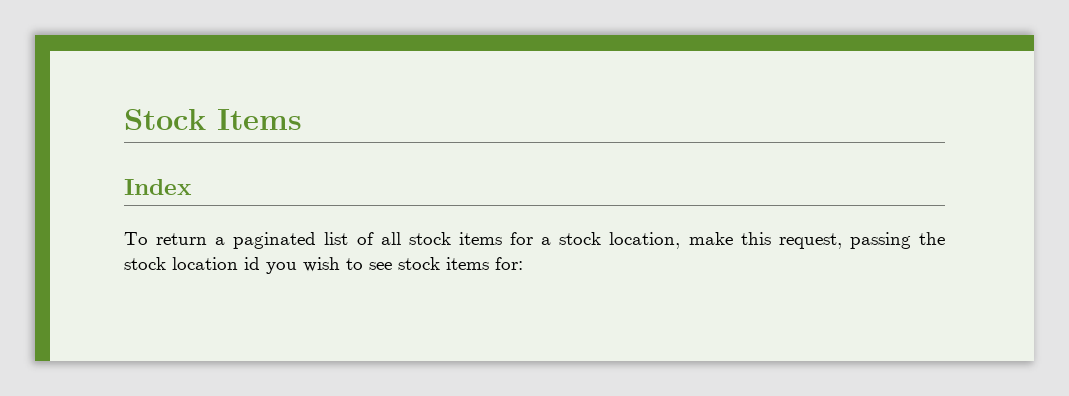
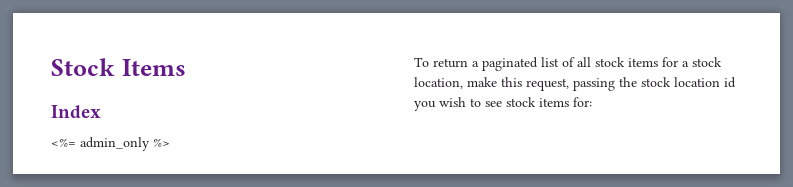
(192, 187) none -> [51,137,170,151] // <%= admin_only %>

